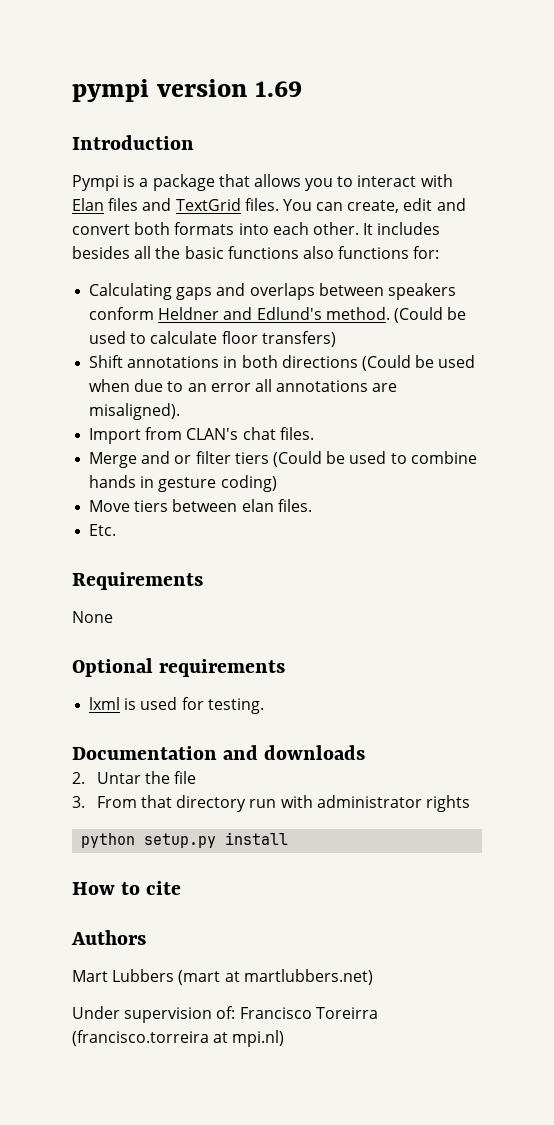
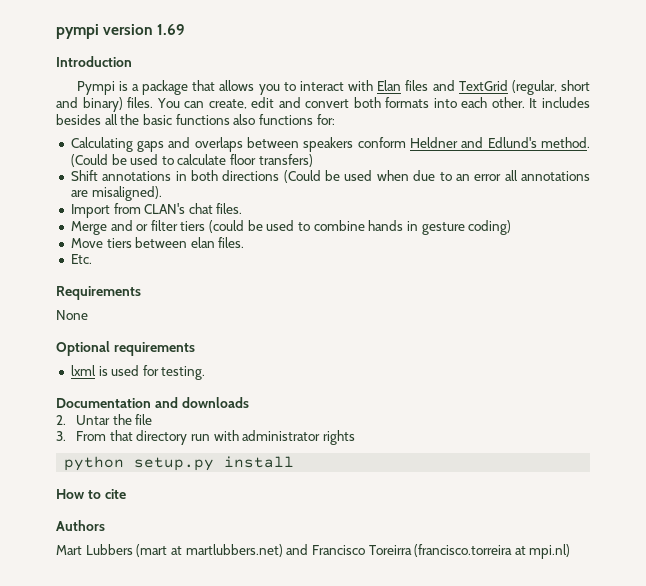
(241, 204) none -> [511,80,591,95] [56,97,123,112] (regular, short and binary)
[272,451,322,467] (Could -> [209,220,245,233] (could
[72,1006,236,1023] // Under supervision of: -> [286,544,309,555] and

